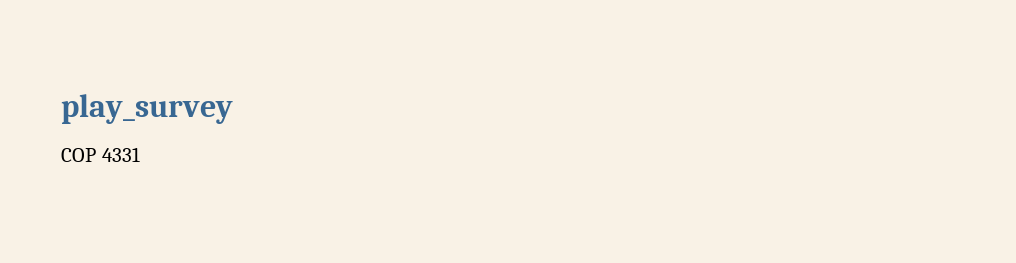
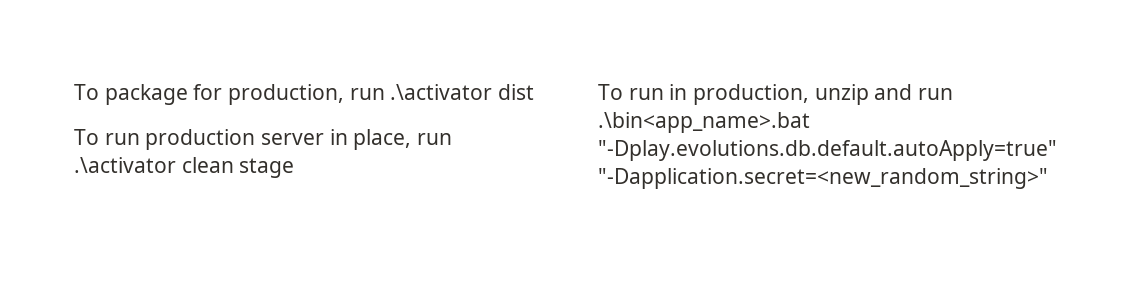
[61,94,233,124] [61,147,140,162] play_survey // COP 4331 -> [74,84,535,105] [74,129,453,150] [74,157,295,178] [598,84,954,105] [598,112,810,133] [598,140,1057,161] [598,168,1048,189] To package for production, run .\activator dist // To run production server in place, run .\activator clean stage // To run in production, unzip and run .\bin<app_name>.bat "-Dplay.evolutions.db.default.autoApply=true" "-Dapplication.secret=<new_random_string>"

